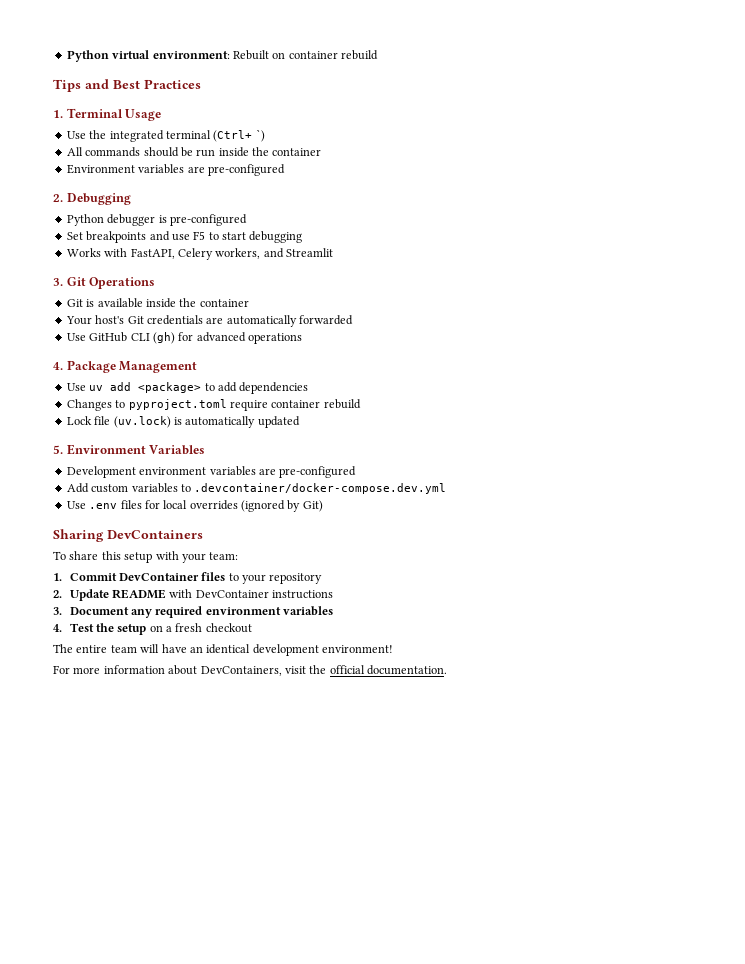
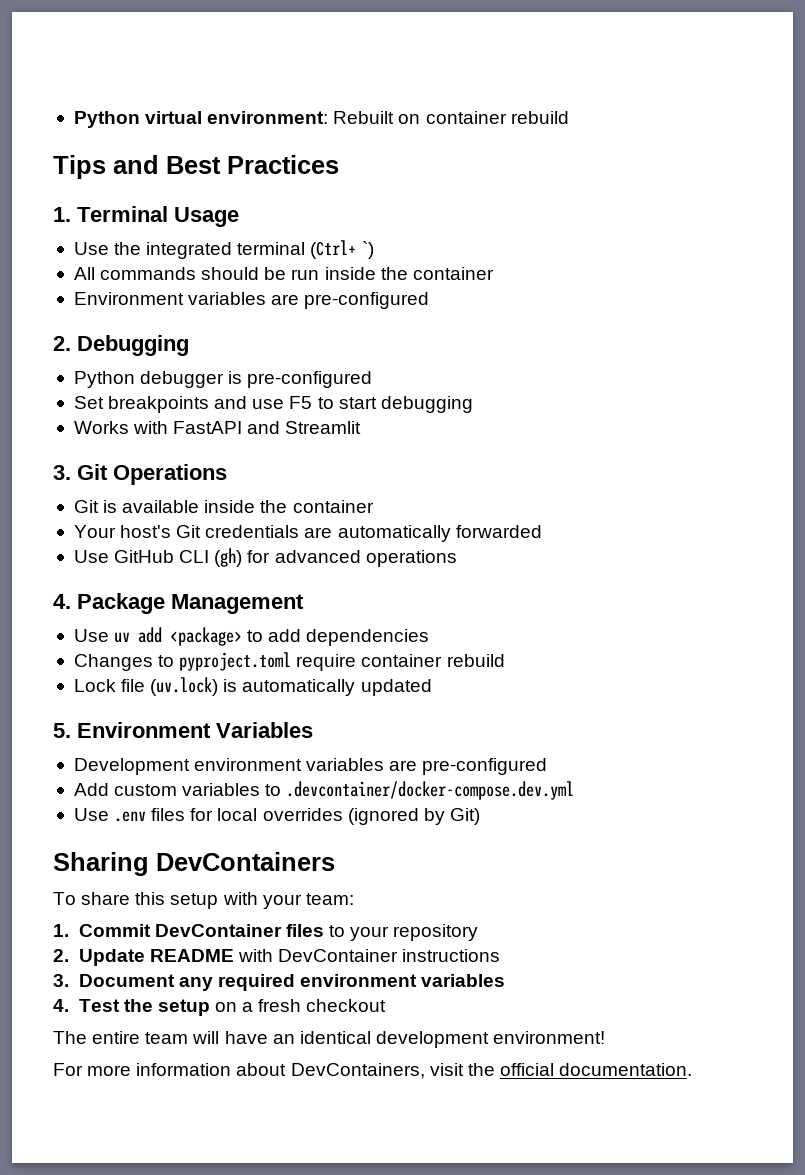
[130,248,261,260] FastAPI, Celery workers, -> [173,421,243,434] FastAPI

